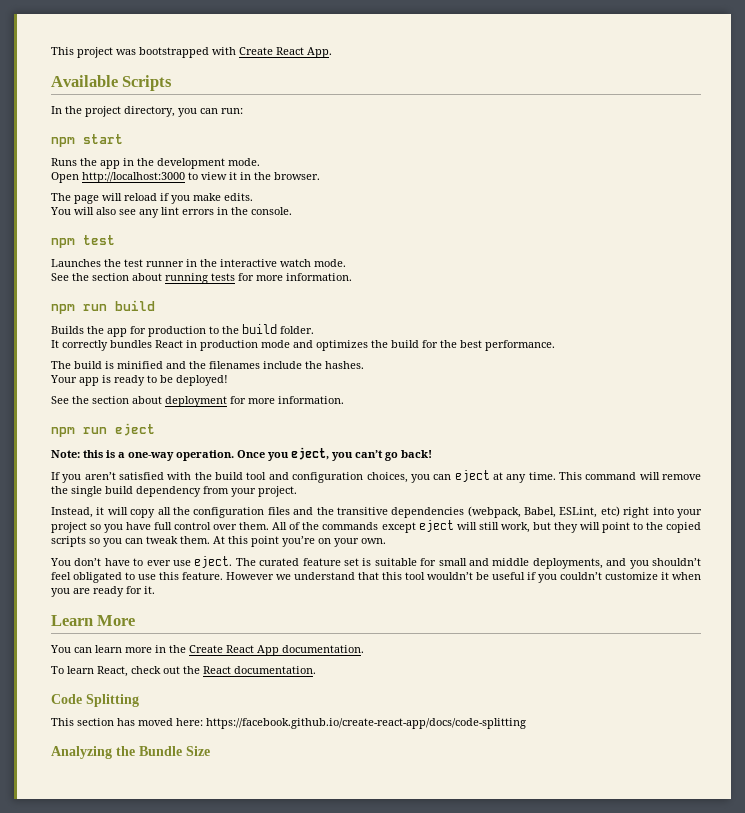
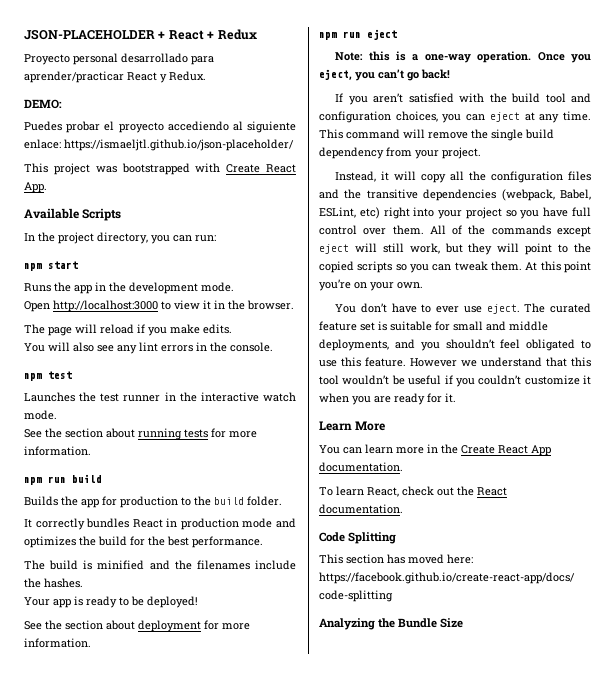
(51, 51) none -> [24,29,257,40] [24,53,214,65] [24,71,206,83] [24,99,62,109] [24,121,296,133] [24,139,294,151] JSON-PLACEHOLDER + React + Redux // Proyecto personal desarrollado para aprender/practicar React y Redux. // DEMO: // Puedes probar el proyecto accediendo al siguiente enlace: https://ismaeljtl.github.io/json-placeholder/ //

